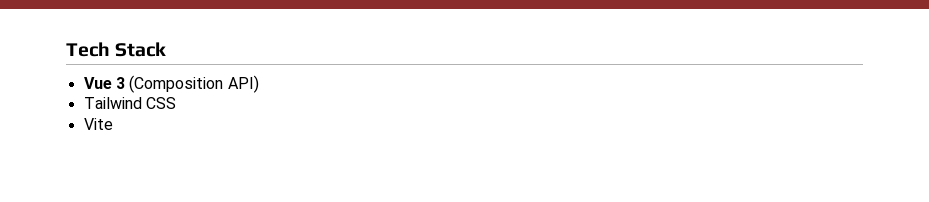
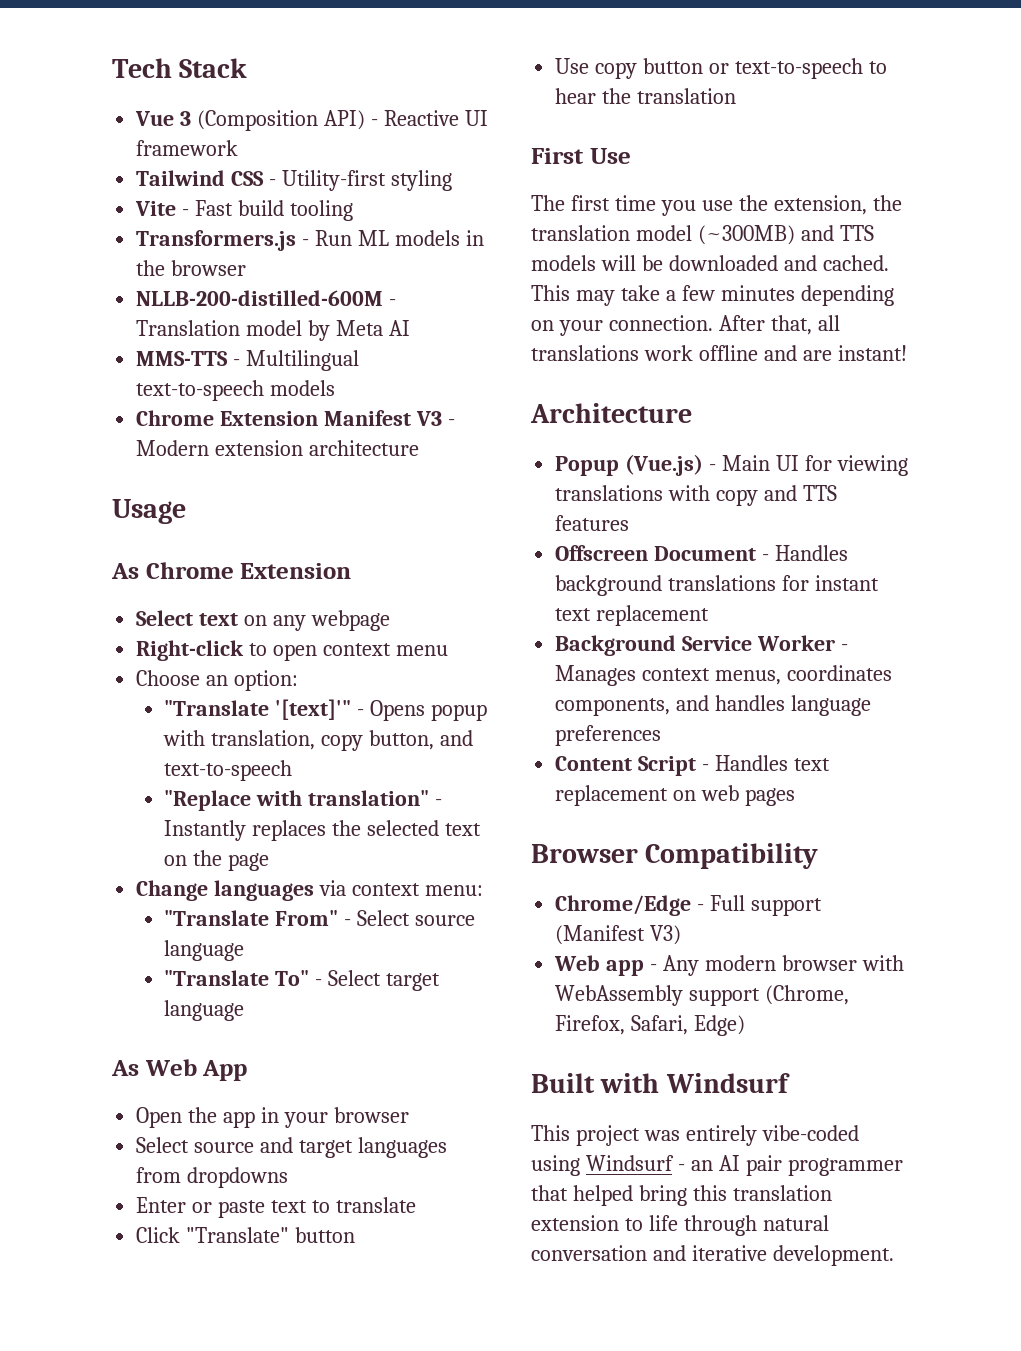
[83,97,176,109] [83,118,113,130] // Tailwind CSS // Vite -> [370,110,488,126] [136,140,239,156] [136,170,452,191] [135,200,353,221] [136,230,484,251] [136,260,247,276] [136,290,397,306] [136,320,410,341] [136,350,360,371] [136,380,336,401] [136,410,455,426] [136,440,420,456] [112,499,186,524] [111,562,352,579] [136,610,390,631] [136,640,448,661] [136,670,299,691] [164,699,488,721] [163,730,474,751] [164,760,293,781] [164,790,443,811] [164,820,482,841] [164,850,270,871] [136,880,483,901] [164,910,476,926] [164,940,245,961] [164,970,441,991] [164,1000,245,1021] [111,1059,248,1081] [136,1107,409,1128] [136,1137,447,1158] [136,1167,289,1188] [136,1197,416,1218] [136,1227,356,1243] [555,58,887,79] [555,88,737,104] [531,148,631,164] [531,195,902,216] [531,225,874,245] [531,255,889,271] [531,285,894,306] [531,315,840,336] [531,345,907,361] [530,403,692,423] [555,454,908,476] [555,485,837,506] [555,515,630,531] [555,545,849,561] [555,575,880,596] [555,605,710,626] [555,635,849,656] [555,665,893,686] [555,695,872,716] [555,725,662,746] [555,755,830,776] [555,785,796,806] [531,843,819,869] [555,895,823,916] [555,925,682,945] [554,955,904,976] [555,985,850,1006] [555,1015,746,1036] [531,1073,790,1093] [531,1125,859,1146] [531,1155,903,1176] [531,1185,832,1206] [531,1215,829,1236] [531,1245,894,1266] - Reactive UI framework // Tailwind CSS - Utility-first styling // Vite - Fast build tooling // Transformers.js - Run ML models in the browser // NLLB-200-distilled-600M - Translation model by Meta AI // MMS-TTS - Multilingual text-to-speech models // Chrome Extension Manifest V3 - Modern extension architecture // Usage // As Chrome Extension // Select text on any webpage // Right-click to open context menu // Choose an option: // "Translate '[text]'" - Opens popup with translation, copy button, and text-to-speech // "Replace with translation" - Instantly replaces the selected text on the page // Change languages via context menu: // "Translate From" - Select source language // "Translate To" - Select target language // As Web App // Open the app in your browser // Select source and target languages from dropdowns // Enter or paste text to translate // Click "Translate" button // Use copy button or text-to-speech to hear the translation // First Use // The first time you use the extension, the translation model (~300MB) and TTS models will be downloaded and cached. This may take a few minutes depending on your connection. After that, all translations work offline and are instant! // Architecture // Popup (Vue.js) - Main UI for viewing translations with copy and TTS features // Offscreen Document - Handles background translations for instant text replacement // Background Service Worker - Manages context menus, coordinates components, and handles language preferences // Content Script - Handles text replacement on web pages // Browser Compatibility // Chrome/Edge - Full support (Manifest V3) // Web app - Any modern browser with WebAssembly support (Chrome, Firefox, Safari, Edge) // Built with Windsurf // This project was entirely vibe-coded using Windsurf - an AI pair programmer that helped bring this translation extension to life through natural conversation and iterative development.

